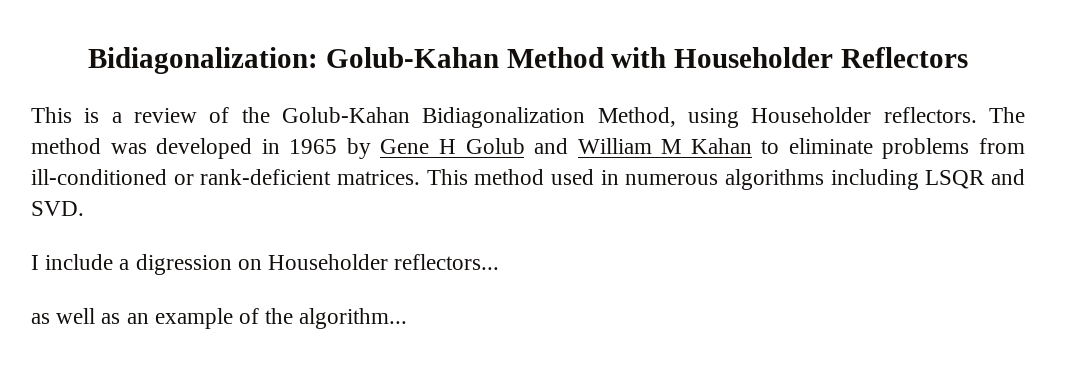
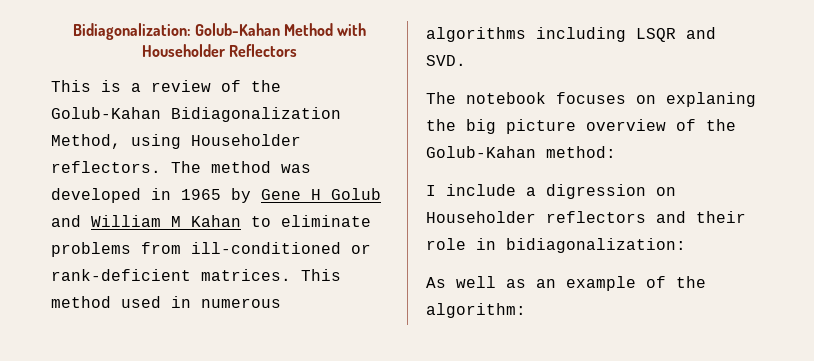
(84, 208) none -> [426,92,756,107] [426,119,736,134] [426,146,616,158] // The notebook focuses on explaning the big picture overview of the Golub-Kahan method:
[394,254,500,270] [31,313,50,324] reflectors... // as -> [546,211,746,223] [426,238,686,253] [426,277,446,288] reflectors and their role in bidiagonalization: // As
[299,308,408,329] algorithm... -> [426,303,526,318] algorithm:

